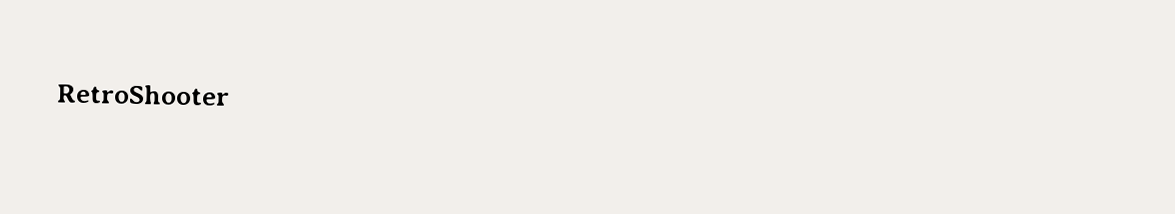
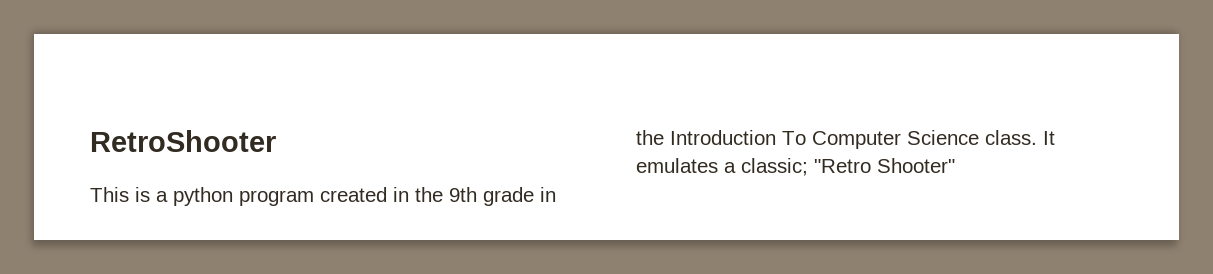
(230, 94) none -> [90,187,556,206] [636,130,1055,149] [636,158,955,176] // This is a python program created in the 9th grade in the Introduction To Computer Science class. It emulates a classic; "Retro Shooter"

